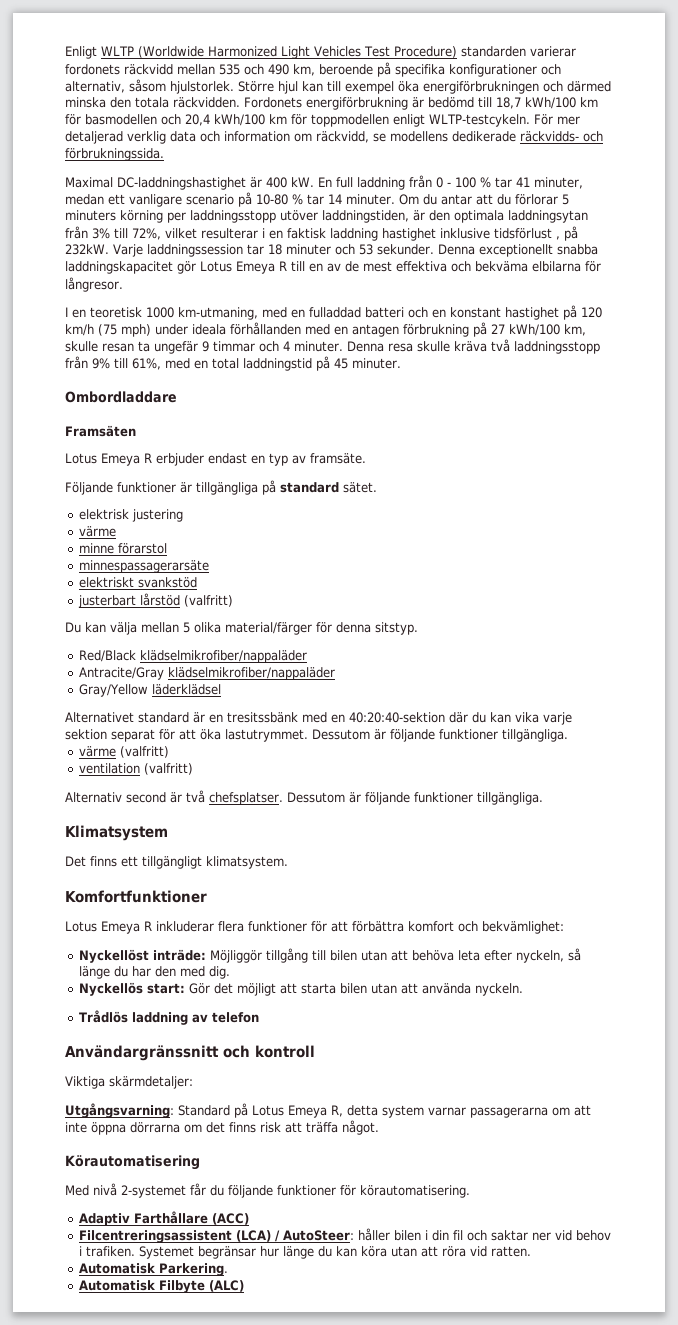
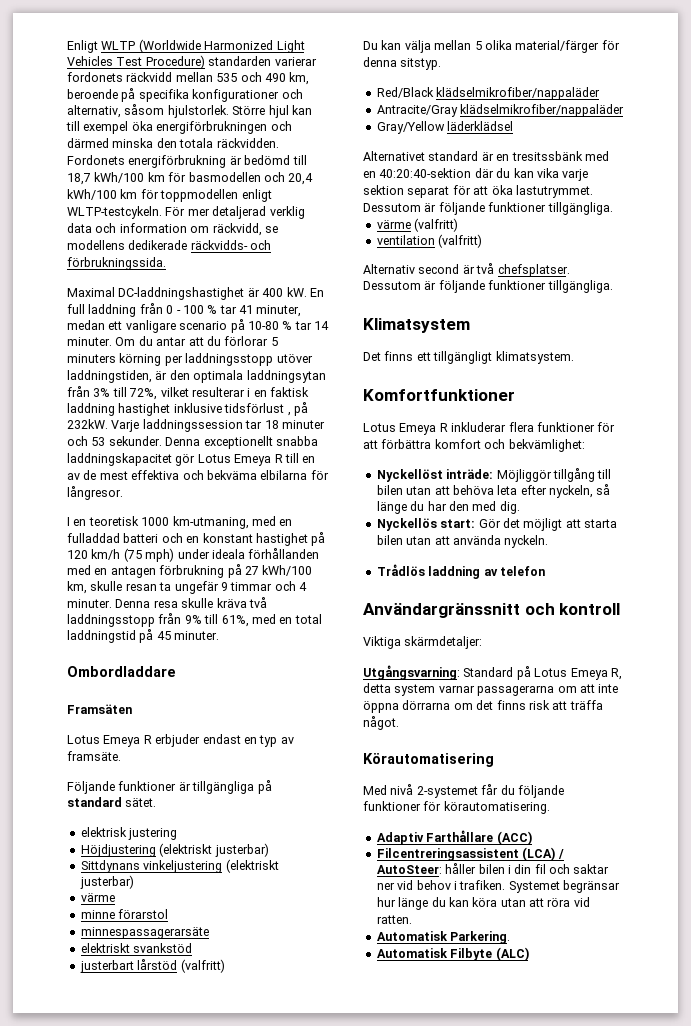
(183, 515) none -> [80,843,269,857] [80,859,279,873] [79,875,134,889] // Höjdjustering (elektriskt justerbar) // Sittdynans vinkeljustering (elektriskt justerbar)

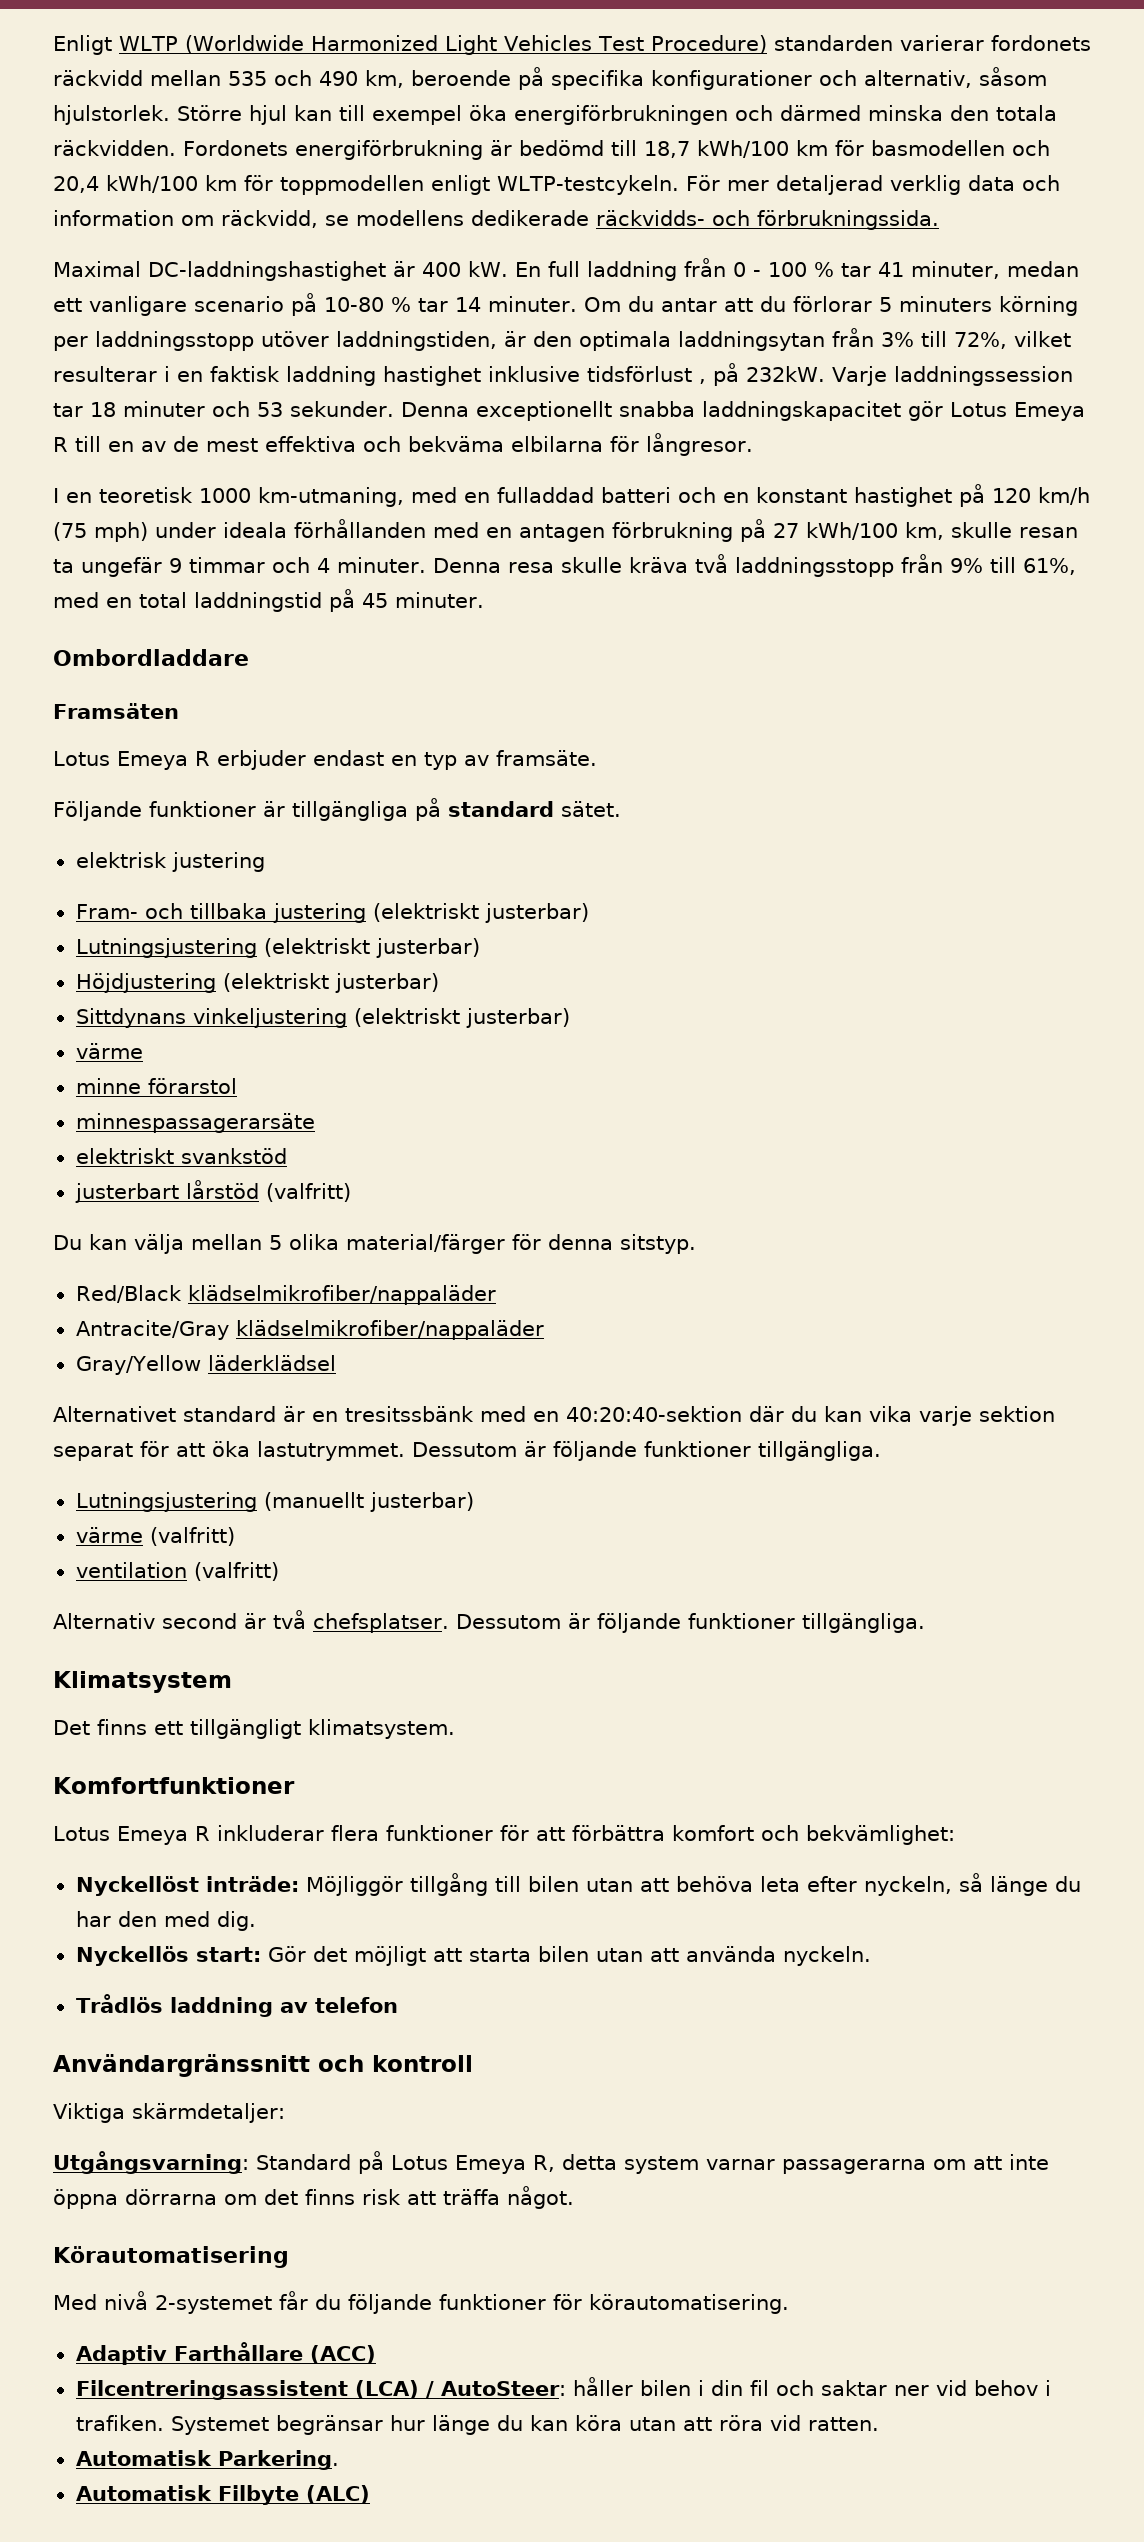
(178, 834) none -> [75,903,589,923] [75,938,480,958] // Fram- och tillbaka justering (elektriskt justerbar) // Lutningsjustering (elektriskt justerbar)
(613, 208) none -> [75,1492,474,1512] // Lutningsjustering (manuellt justerbar)

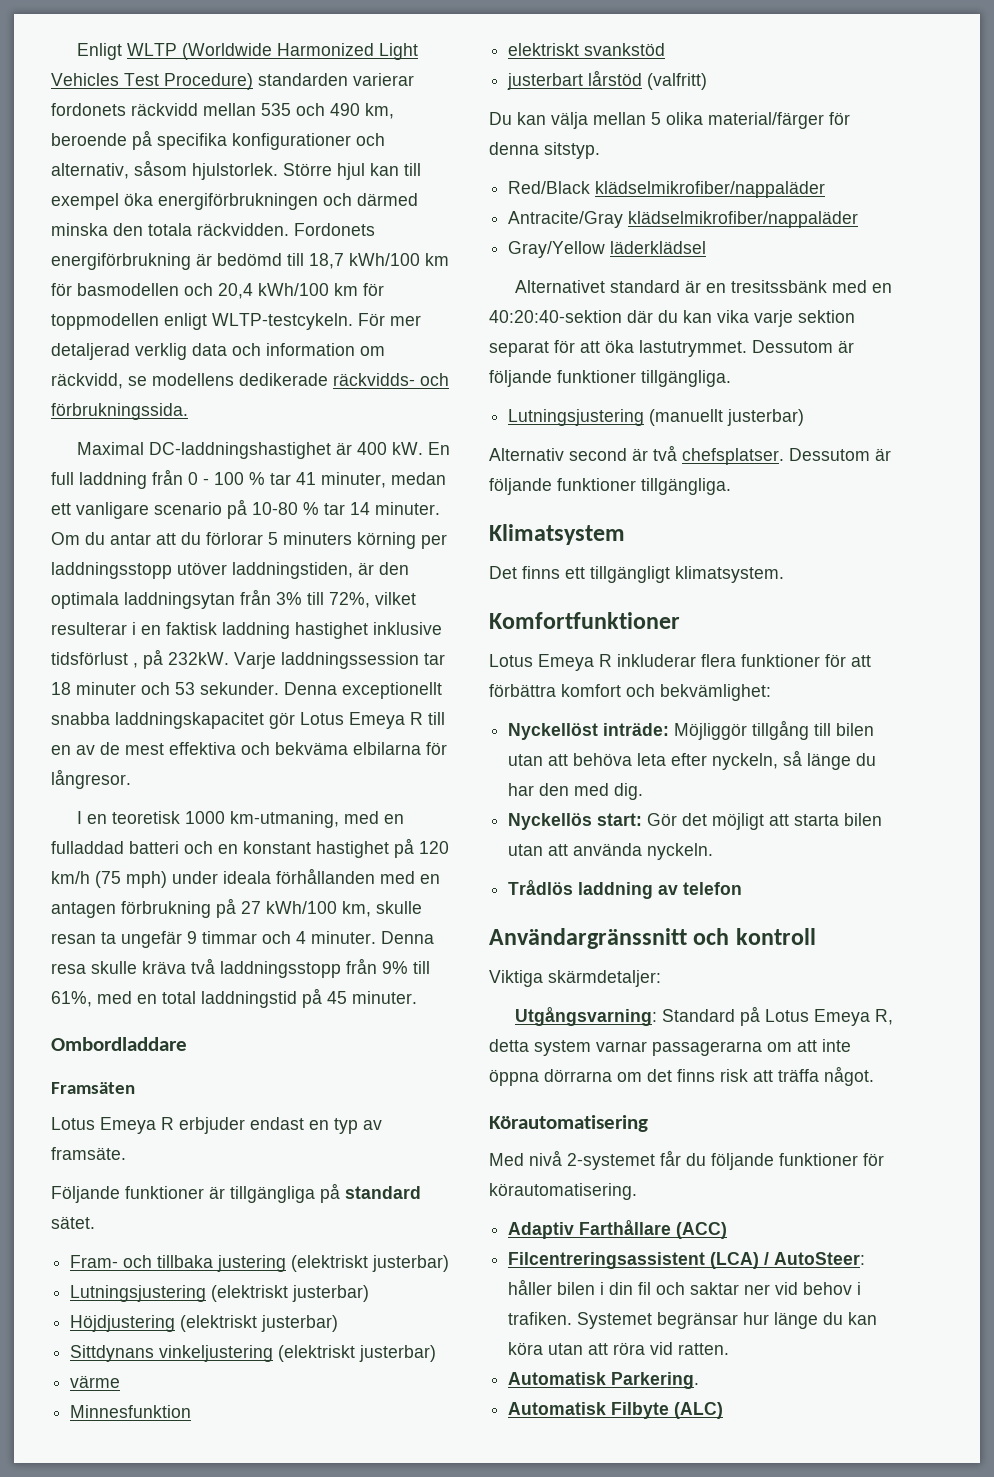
[75,852,265,872] // elektrisk justering -> (95, 1222) none
[75,1078,237,1094] [75,1113,315,1133] minne förarstol // minnespassagerarsäte -> [70,1405,192,1418] Minnesfunktion
[75,1527,235,1546] [75,1562,279,1581] // värme (valfritt) // ventilation (valfritt) -> (805, 417) none

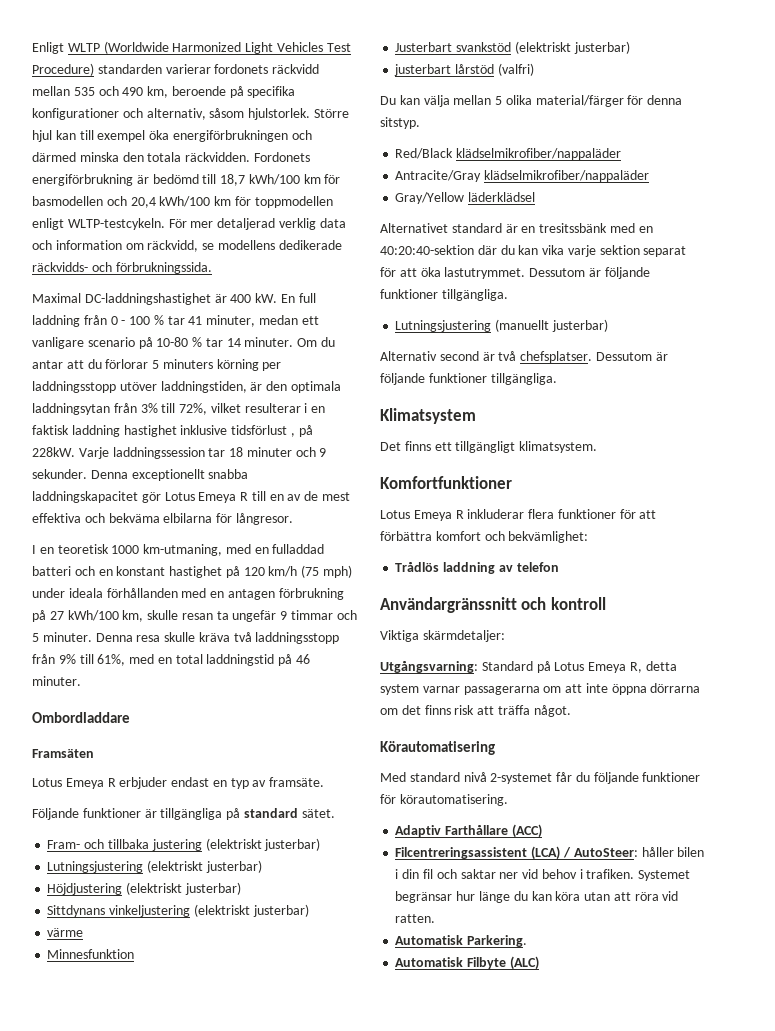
[168,652,229,665] 232kW. -> [32,447,75,457] 228kW.
[175,682,195,695] 53 -> [319,448,327,457] 9
[296,931,306,944] 4 -> [32,633,39,642] 5
[327,991,347,1004] 45 -> [296,654,311,664] 46
[508,43,580,56] elektriskt -> [395,42,453,52] Justerbart
(666, 49) none -> [514,41,630,54] (elektriskt justerbar)
[647,73,708,90] (valfritt) -> [497,63,534,76] (valfri)
[508,720,875,740] [508,750,877,770] [508,783,644,800] [508,813,883,830] [508,843,714,860] // Nyckellöst inträde: Möjliggör tillgång till bilen utan att behöva leta efter nyckeln, så länge du har den med dig. // Nyckellös start: Gör det möjligt att starta bilen utan att använda nyckeln. -> (589, 537) none
(524, 1159) none -> [409,772,460,782] standard

